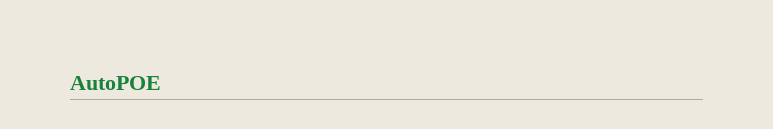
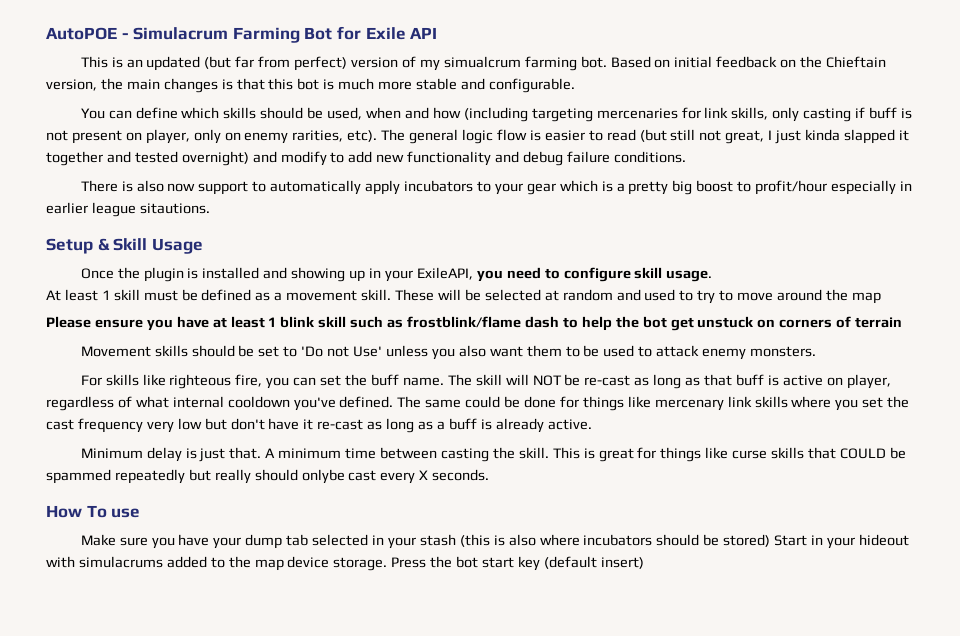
(161, 83) none -> [121,26,438,43] [80,56,886,71] [46,78,575,93] [80,107,912,122] [46,129,909,144] [46,151,686,166] [80,180,912,195] [46,202,210,217] [46,238,203,254] [80,267,713,282] [46,289,881,304] [46,316,903,331] [80,345,816,360] [80,374,891,389] [46,396,910,411] [46,418,592,433] [80,447,906,462] [46,469,490,484] [46,505,141,518] [80,534,909,549] [46,556,644,571] - Simulacrum Farming Bot for Exile API // This is an updated (but far from perfect) version of my simualcrum farming bot. Based on initial feedback on the Chieftain version, the main changes is that this bot is much more stable and configurable. // You can define which skills should be used, when and how (including targeting mercenaries for link skills, only casting if buff is not present on player, only on enemy rarities, etc). The general logic flow is easier to read (but still not great, I just kinda slapped it together and tested overnight) and modify to add new functionality and debug failure conditions. // There is also now support to automatically apply incubators to your gear which is a pretty big boost to profit/hour especially in earlier league sitautions. // Setup & Skill Usage // Once the plugin is installed and showing up in your ExileAPI, you need to configure skill usage. // At least 1 skill must be defined as a movement skill. These will be selected at random and used to try to move around the map // Please ensure you have at least 1 blink skill such as frostblink/flame dash to help the bot get unstuck on corners of terrain // Movement skills should be set to 'Do not Use' unless you also want them to be used to attack enemy monsters. // For skills like righteous fire, you can set the buff name. The skill will NOT be re-cast as long as that buff is active on player, regardless of what internal cooldown you've defined. The same could be done for things like mercenary link skills where you set the cast frequency very low but don't have it re-cast as long as a buff is already active. // Minimum delay is just that. A minimum time between casting the skill. This is great for things like curse skills that COULD be spammed repeatedly but really should onlybe cast every X seconds. // How To use // Make sure you have your dump tab selected in your stash (this is also where incubators should be stored) Start in your hideout with simulacrums added to the map device storage. Press the bot start key (default insert)

